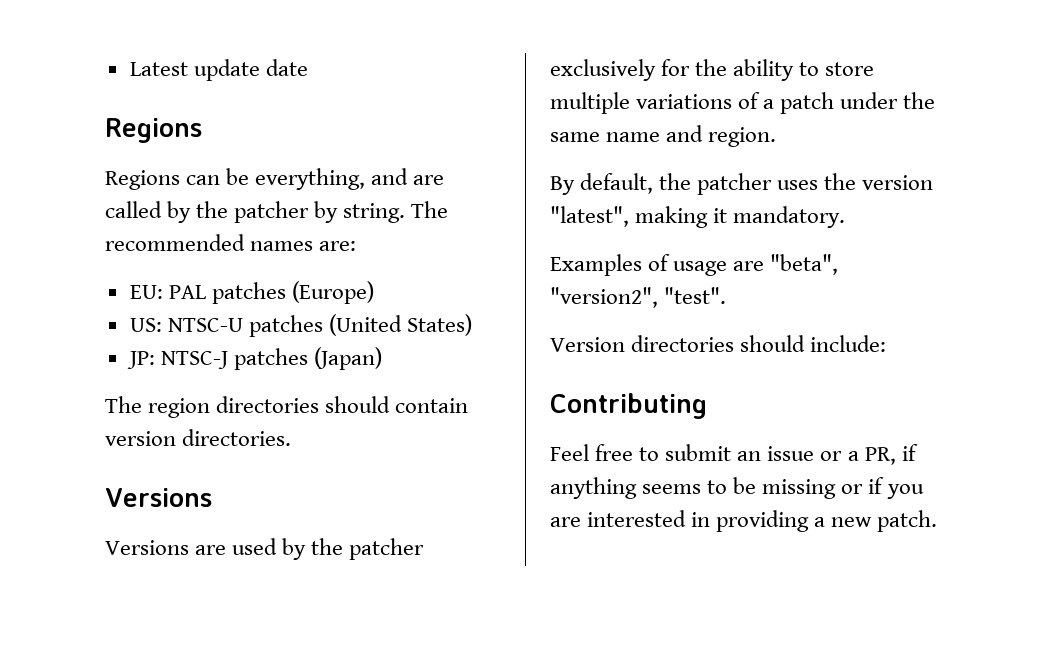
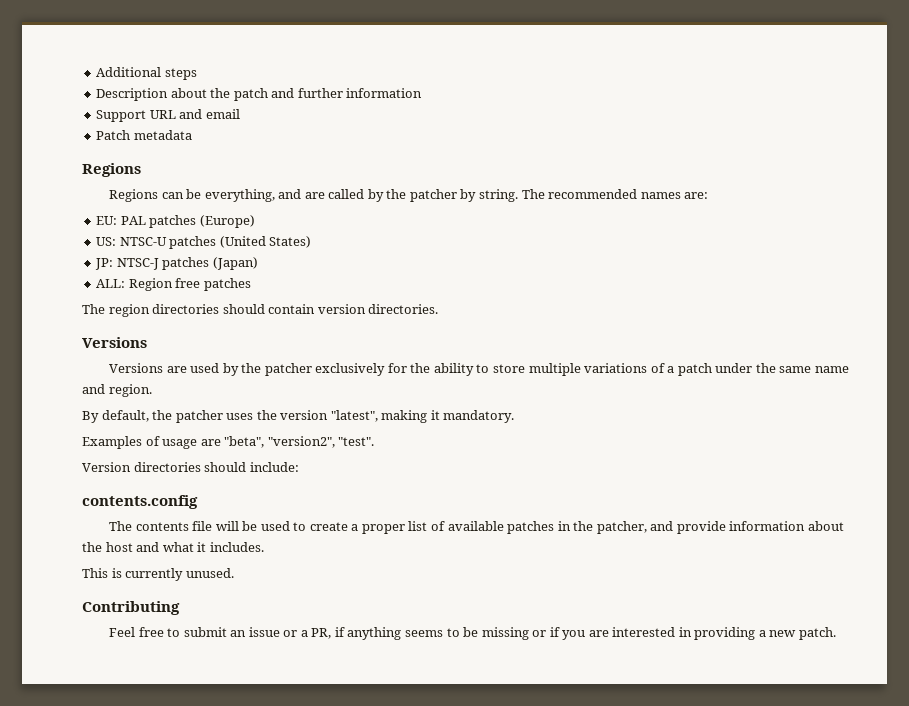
[129,59,308,81] Latest update date -> [96,67,197,80] [96,88,423,101] [96,109,240,122] [96,130,192,140] Additional steps // Description about the patch and further information // Support URL and email // Patch metadata
(382, 358) none -> [96,278,251,291] // ALL: Region free patches
(887, 343) none -> [82,495,198,509] [109,521,844,534] [82,542,264,552] [82,568,234,581] // contents.config // The contents file will be used to create a proper list of available patches in the patcher, and provide information about the host and what it includes. // This is currently unused.

